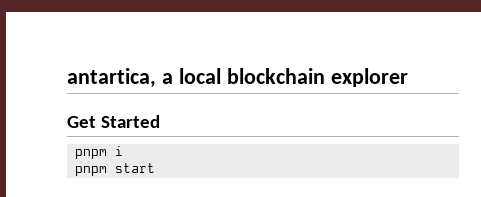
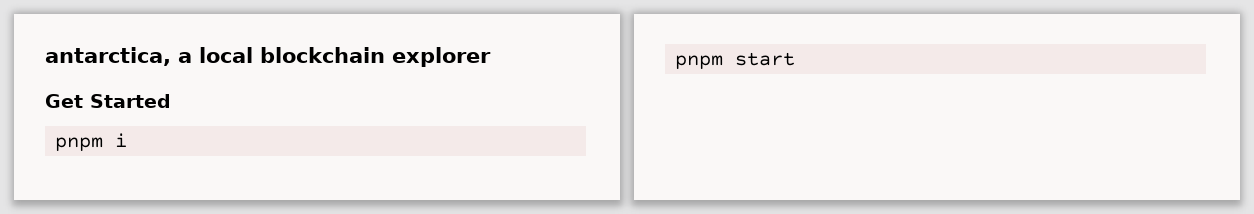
[67,68,156,88] antartica, -> [45,47,171,66] antarctica,

